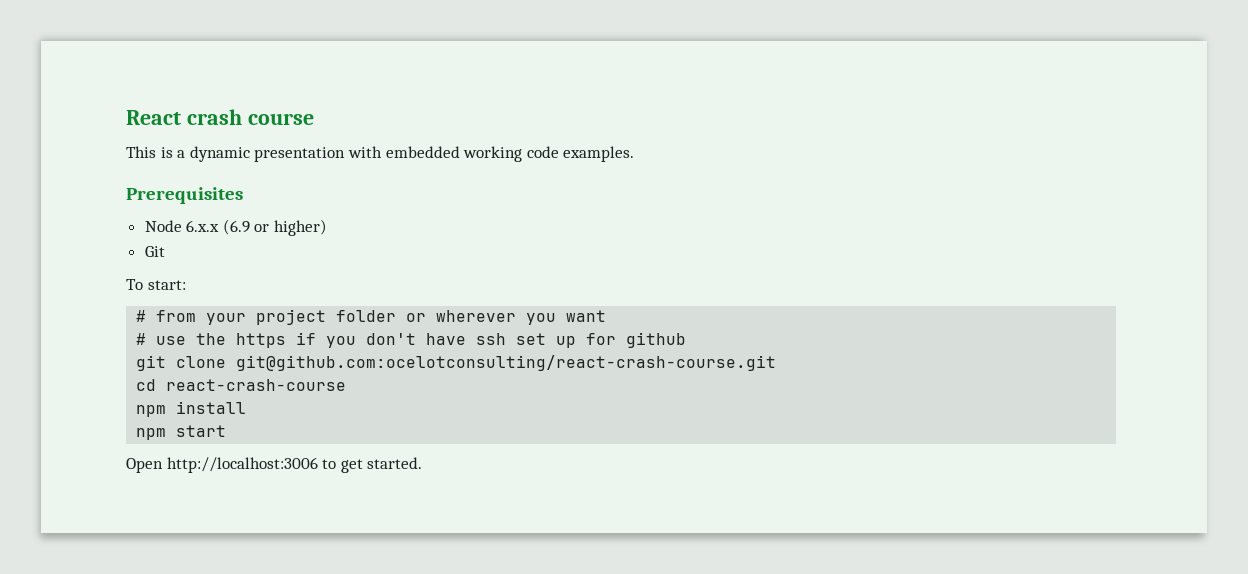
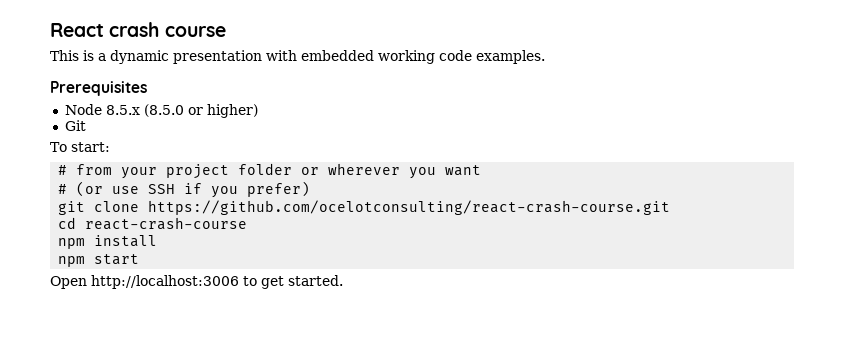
[186,219,250,235] 6.x.x (6.9 -> [105,104,184,117] 8.5.x (8.5.0
[156,332,687,348] use the https if you don't have ssh set up for github -> [76,181,311,198] (or use SSH if you prefer)
[236,355,777,371] git@github.com:ocelotconsulting/react-crash-course.git -> [148,200,671,215] https://github.com/ocelotconsulting/react-crash-course.git

